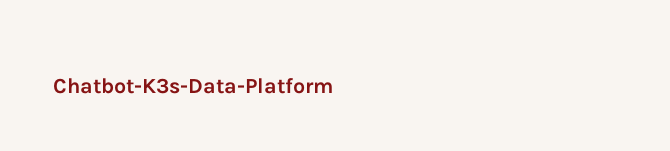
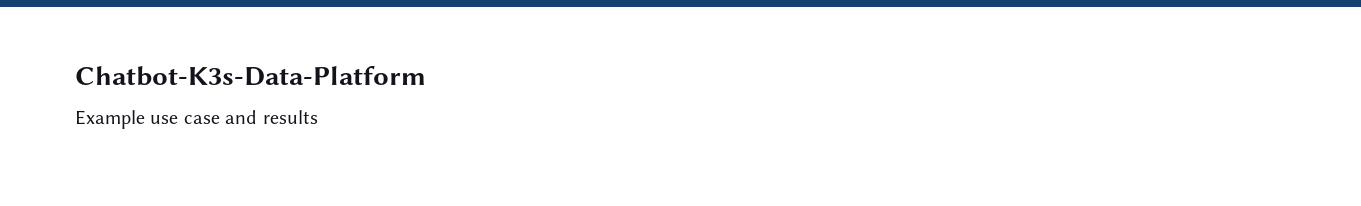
(333, 86) none -> [75,110,318,129] // Example use case and results

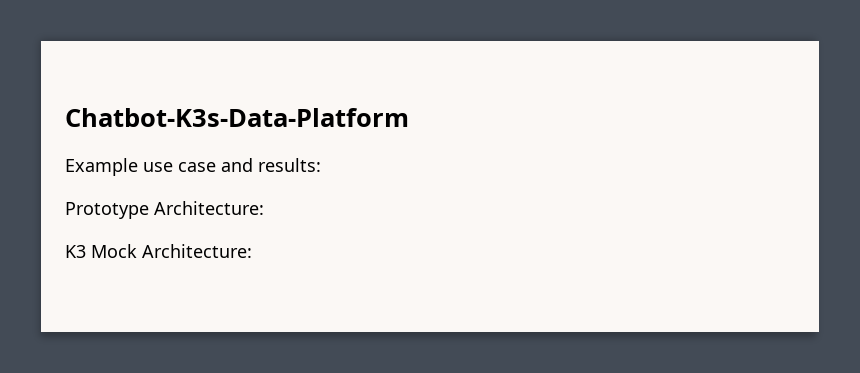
[262,110,318,124] results -> [258,158,321,172] [65,201,264,219] [65,244,252,258] results: // Prototype Architecture: // K3 Mock Architecture:

